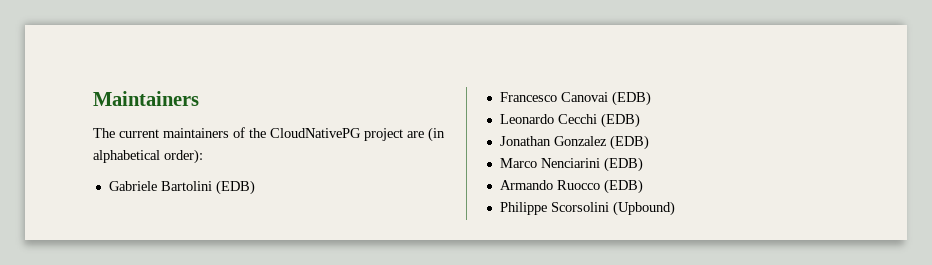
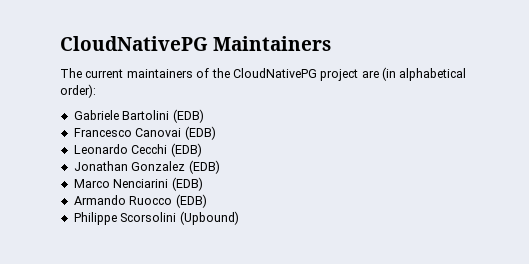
(93, 98) none -> [60,36,208,51] CloudNativePG

